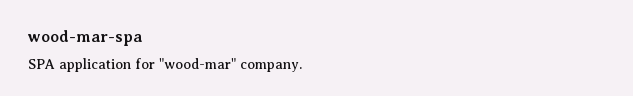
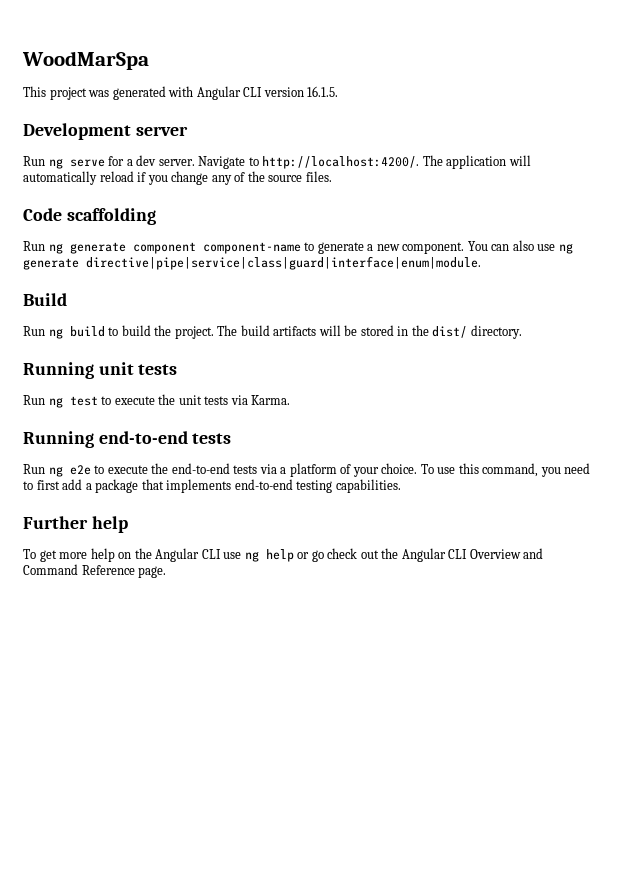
[27,30,143,46] [28,58,302,72] wood-mar-spa // SPA application for "wood-mar" company. -> [22,51,149,70] [23,86,339,100] [23,123,188,140] [23,155,531,169] [23,171,332,185] [23,208,156,225] [23,240,573,254] [23,256,481,270] [23,293,67,306] [23,325,522,339] [23,362,178,379] [23,394,291,408] [23,431,232,448] [23,463,591,477] [23,479,401,493] [23,516,128,533] [23,548,544,562] [23,564,167,578] WoodMarSpa // This project was generated with Angular CLI version 16.1.5. // Development server // Run ng serve for a dev server. Navigate to http://localhost:4200/. The application will automatically reload if you change any of the source files. // Code scaffolding // Run ng generate component component-name to generate a new component. You can also use ng generate directive|pipe|service|class|guard|interface|enum|module. // Build // Run ng build to build the project. The build artifacts will be stored in the dist/ directory. // Running unit tests // Run ng test to execute the unit tests via Karma. // Running end-to-end tests // Run ng e2e to execute the end-to-end tests via a platform of your choice. To use this command, you need to first add a package that implements end-to-end testing capabilities. // Further help // To get more help on the Angular CLI use ng help or go check out the Angular CLI Overview and Command Reference page.

